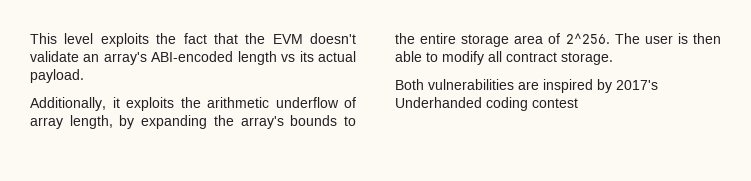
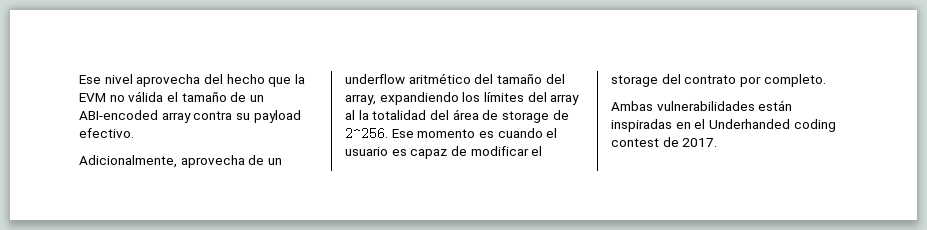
[30,33,356,47] [30,51,356,65] [30,69,84,83] [30,97,356,111] [30,115,356,129] [395,33,721,47] [395,51,613,65] [395,79,658,93] This level exploits the fact that the EVM doesn't validate an array's ABI-encoded length vs its actual payload. // Additionally, it exploits the arithmetic underflow of array length, by expanding the array's bounds to the entire storage area of 2^256. The user is then able to modify all contract storage. // Both vulnerabilities are inspired by 2017's -> [79,74,305,87] [79,91,264,102] [79,110,301,123] [79,128,134,138] [79,155,282,168] [345,73,565,84] [345,92,580,105] [345,109,569,123] [345,127,558,140] [345,146,543,159] [611,74,826,87] [611,100,793,111] [611,119,706,132] Ese nivel aprovecha del hecho que la EVM no válida el tamaño de un ABI-encoded array contra su payload efectivo. // Adicionalmente, aprovecha de un underflow aritmético del tamaño del array, expandiendo los límites del array al la totalidad del área de storage de 2^256. Ese momento es cuando el usuario es capaz de modificar el storage del contrato por completo. // Ambas vulnerabilidades están inspiradas en el
(578, 103) none -> [662,137,718,147] de 2017.

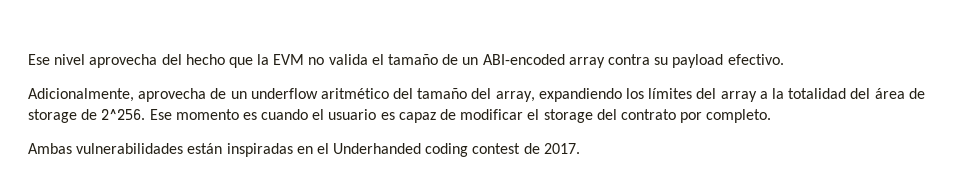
[128,91,164,102] válida -> [328,54,368,65] valida
[345,110,355,120] al -> [759,91,768,99] a

